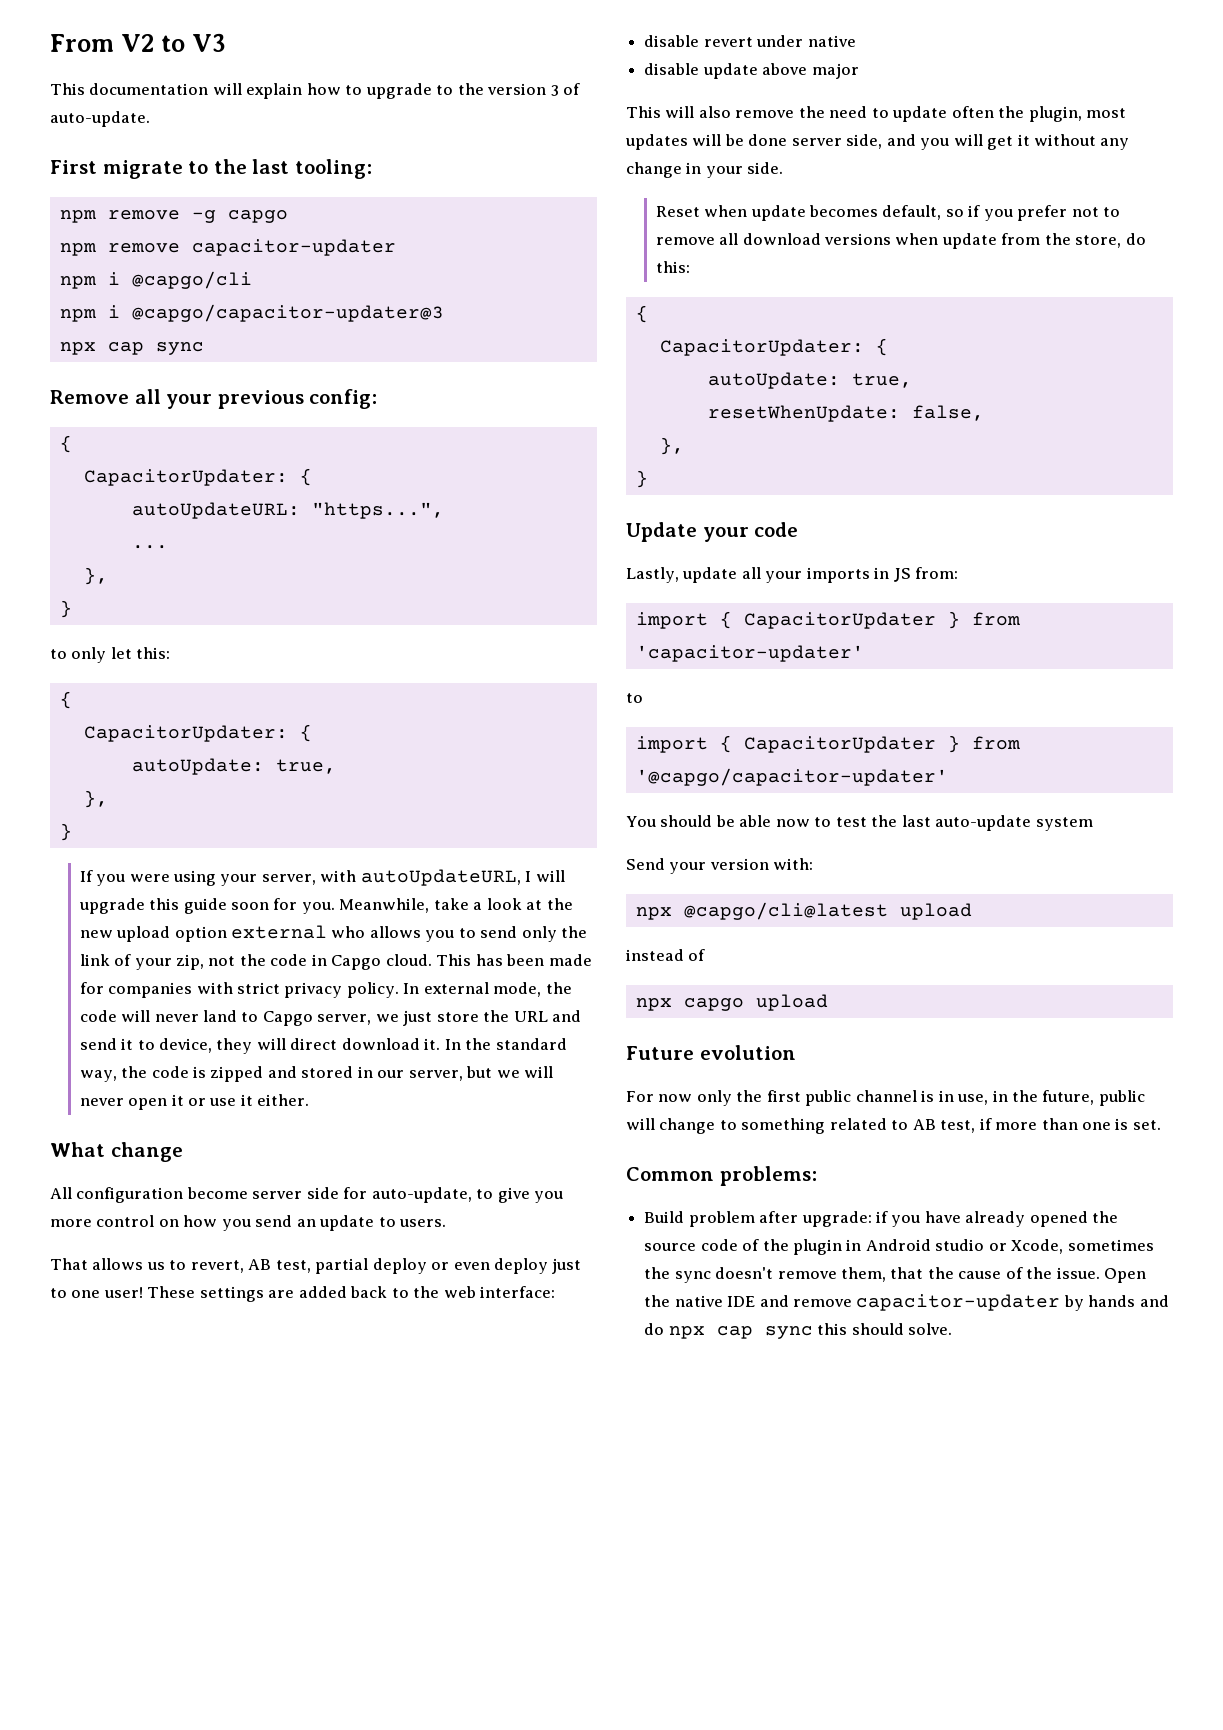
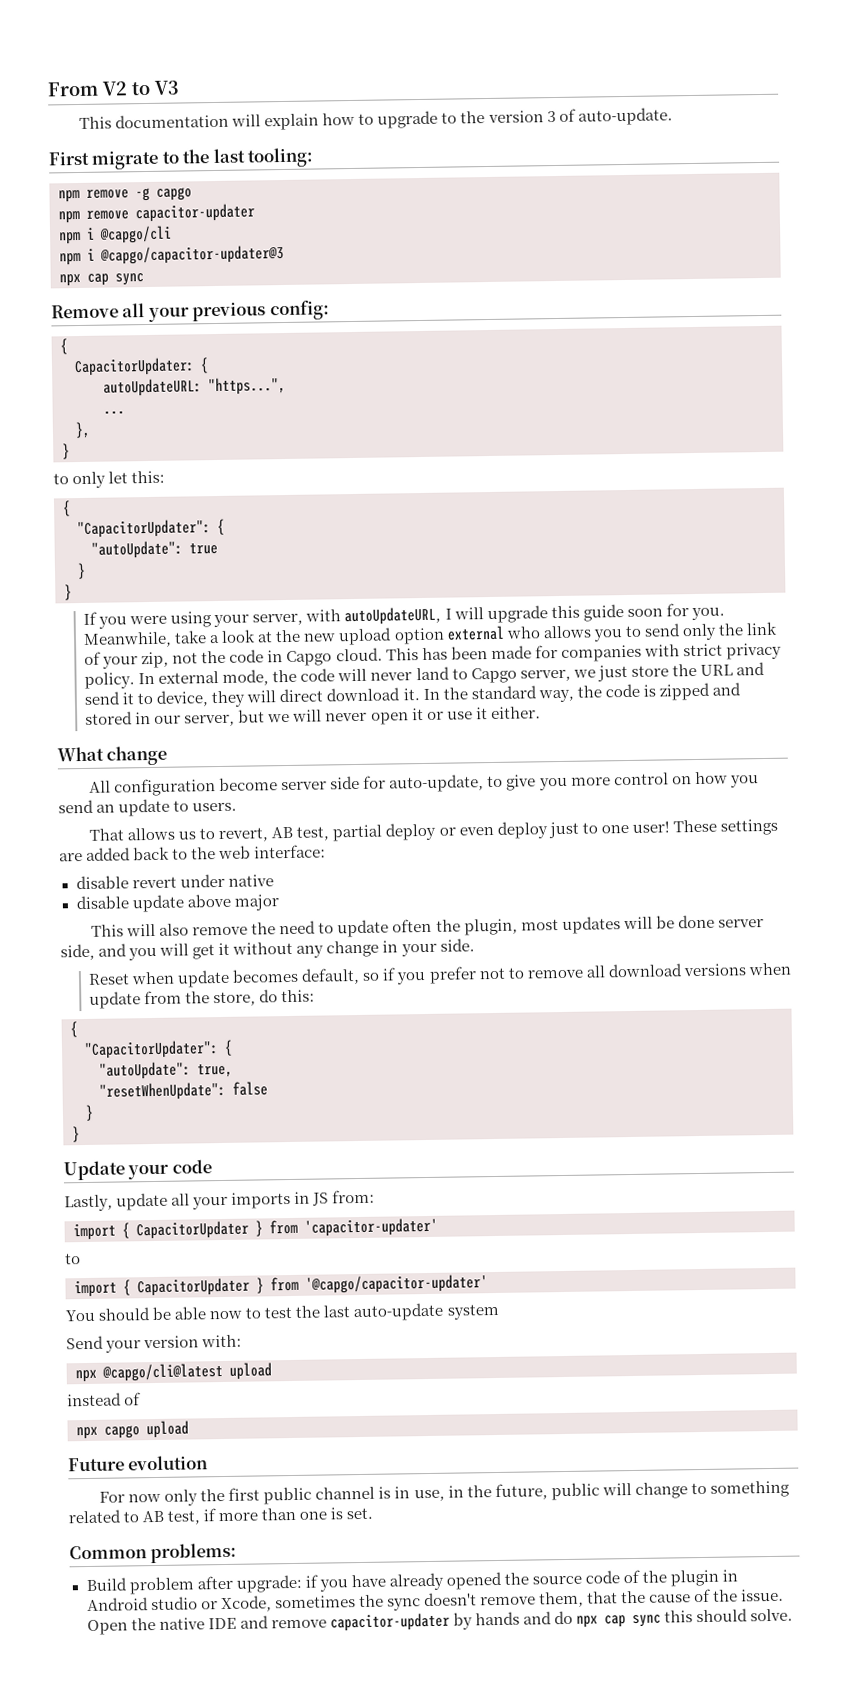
[83,724,312,742] [131,758,336,775] [83,790,108,808] CapacitorUpdater: { // autoUpdate: true, // }, -> [77,518,225,539] [91,540,218,559] [77,562,86,580] "CapacitorUpdater": { // "autoUpdate": true // }
[659,338,888,356] [707,372,912,389] [707,405,984,422] [659,437,684,455] CapacitorUpdater: { // autoUpdate: true, // resetWhenUpdate: false, // }, -> [84,1039,233,1059] [99,1061,233,1080] [99,1081,268,1101] [85,1104,94,1121] "CapacitorUpdater": { // "autoUpdate": true, // "resetWhenUpdate": false // }

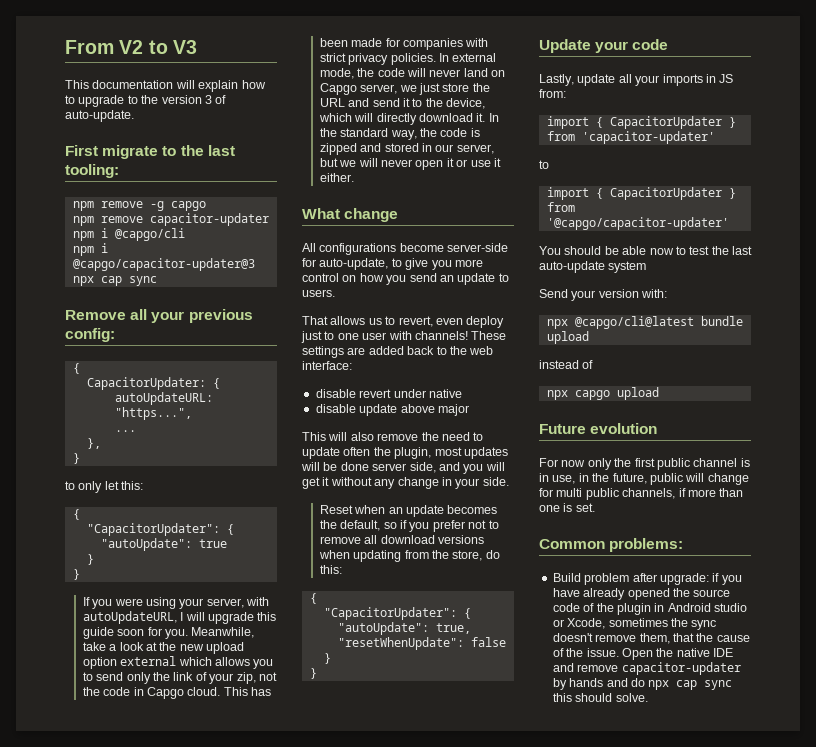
[505,626,541,639] who -> [178,657,212,666] which
[84,672,136,689] policy. -> [390,53,436,65] policies.
[451,668,468,680] to -> [491,70,506,77] on
[156,688,324,708] device, they will direct -> [425,98,486,109] [318,113,417,125] the device, which will directly
[114,775,361,797] configuration become server side -> [319,243,509,255] configurations become server-side
[271,822,456,842] AB test, partial deploy or -> (433, 321) none
[631,821,670,833] user! -> [362,331,468,340] user with channels!
(176, 978) none -> [388,507,403,514] an
(300, 975) none -> [319,520,337,529] the
[89,991,142,1009] update -> [353,550,402,562] updating
(223, 1372) none -> [700,316,743,326] bundle
[690,1480,790,1498] [68,1509,201,1525] to something related to AB test, -> [539,488,676,500] for multi public channels,

